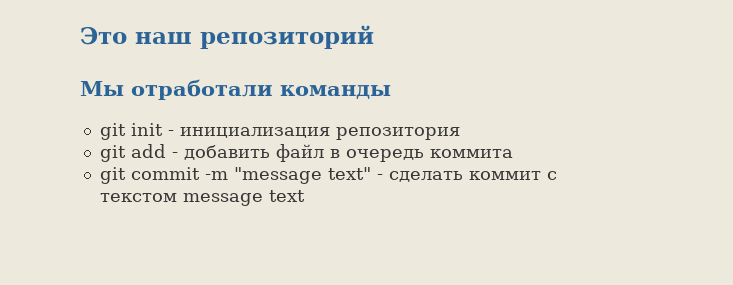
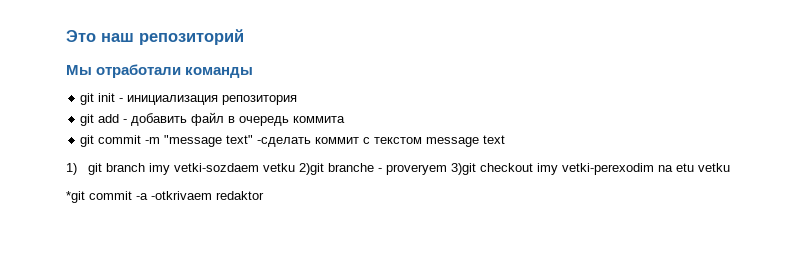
[376,171,463,182] - сделать -> [257,137,312,147] -сделать
(305, 196) none -> [66,163,730,175] [66,191,264,203] // 1) git branch imy vetki-sozdaem vetku 2)git branche - proveryem 3)git checkout imy vetki-perexodim na etu vetku // *git commit -a -otkrivaem redaktor

